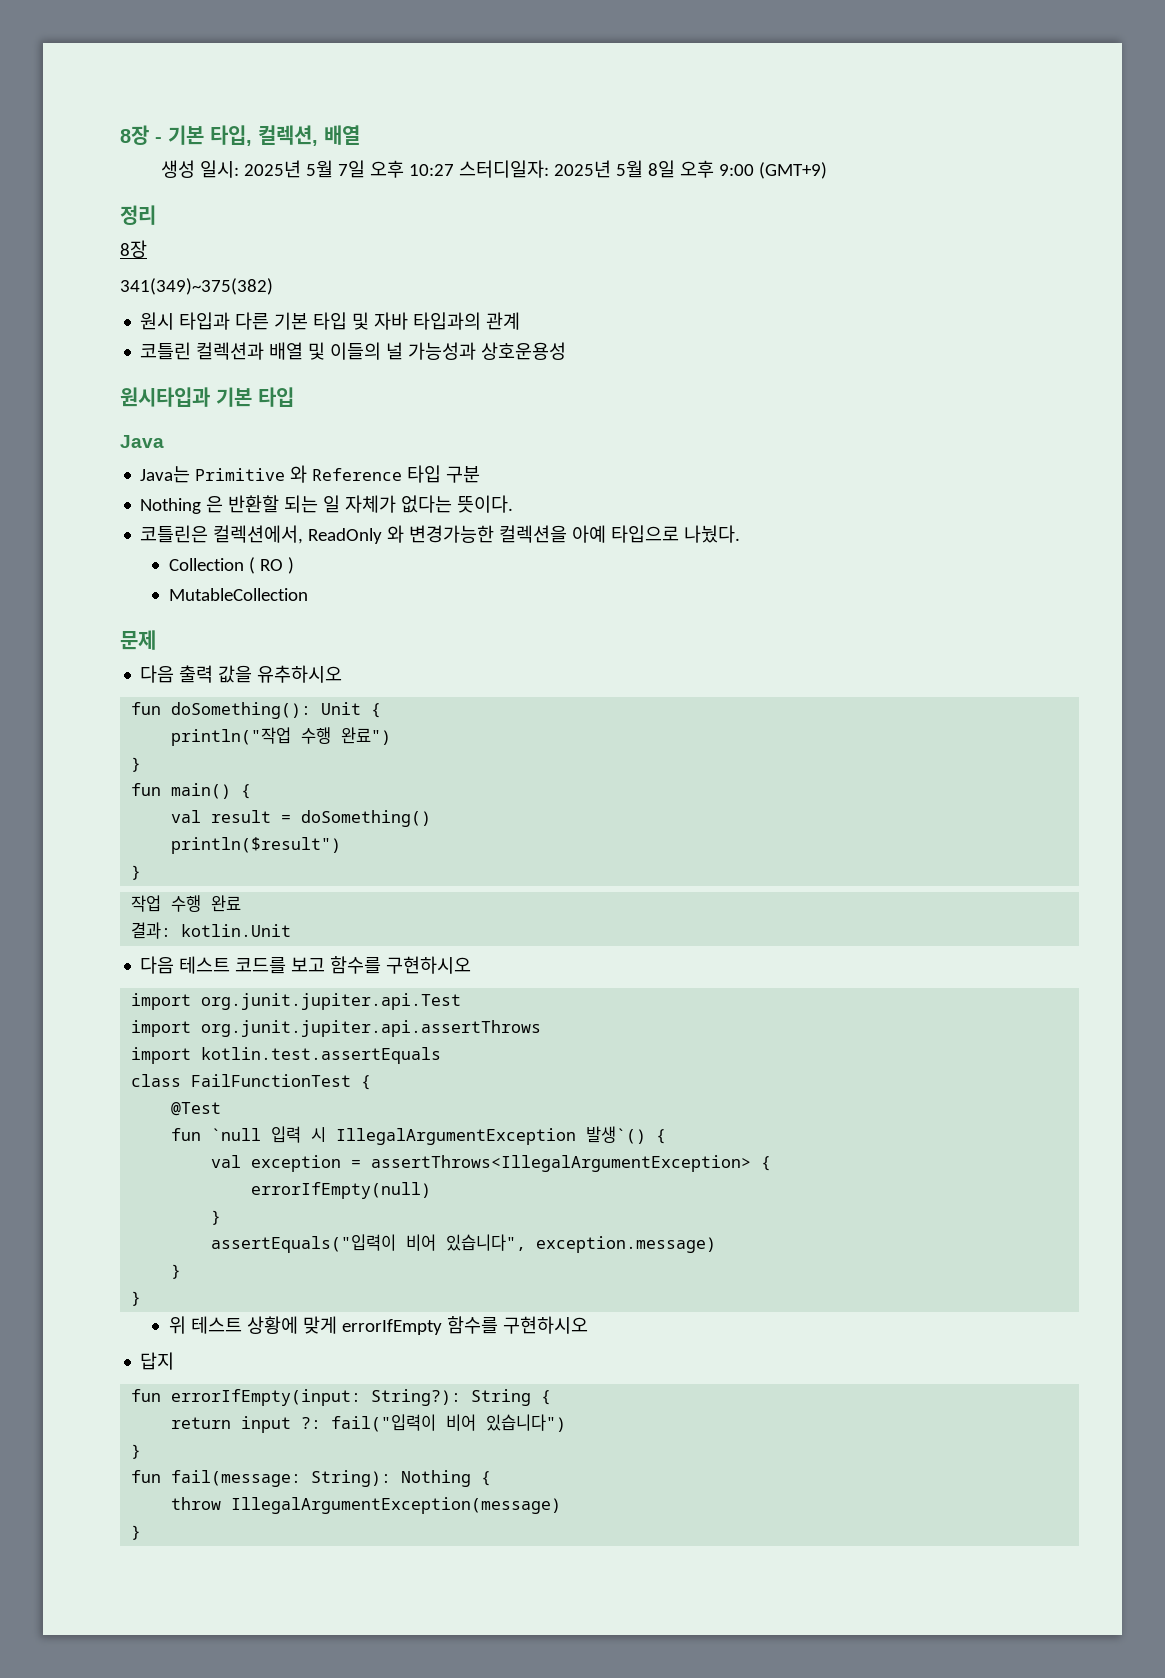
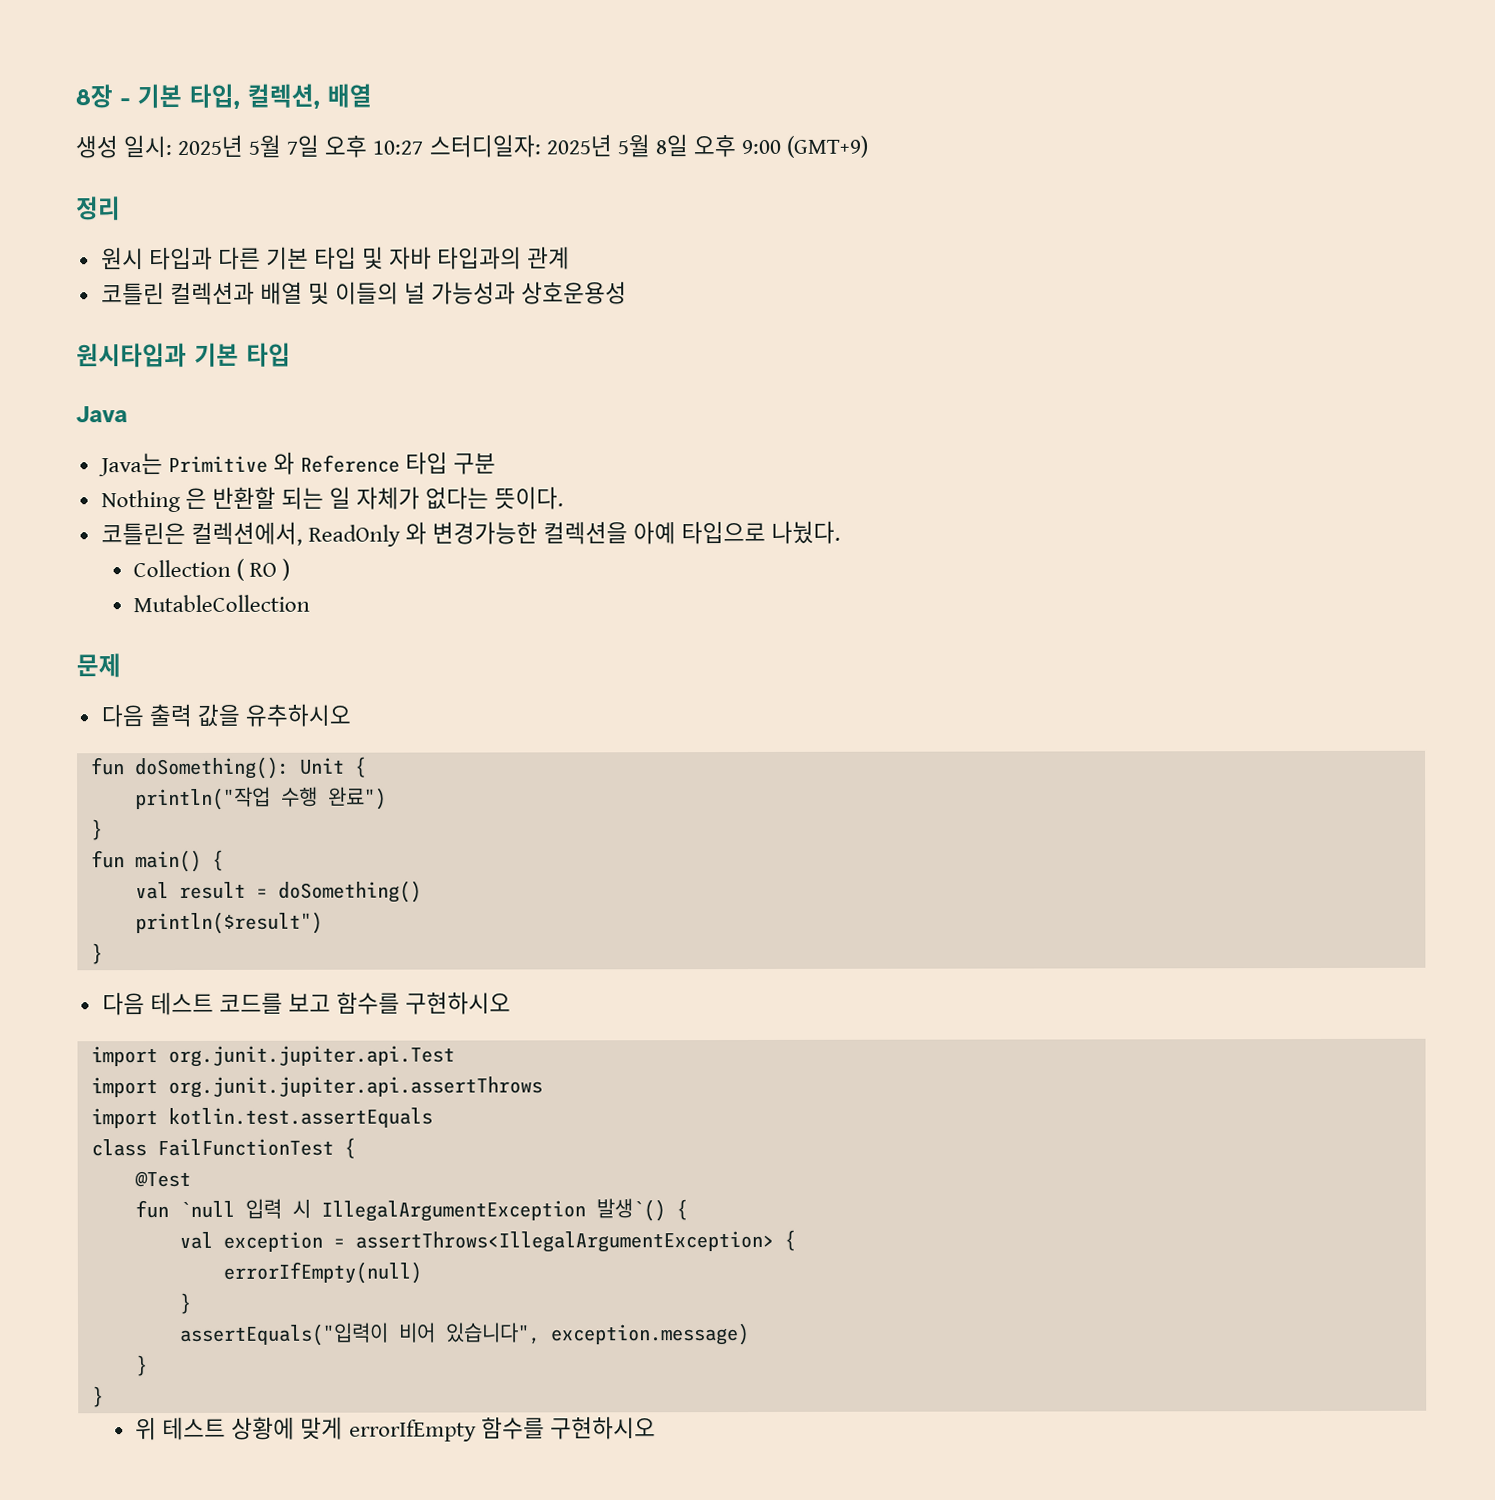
[120,240,147,258] [120,278,273,295] // 8장 // 341(349)~375(382) -> (121, 208) none
[131,895,242,912] [131,922,292,939] // 작업 수행 완료 // 결과: kotlin.Unit -> (103, 954) none
[140,1352,175,1370] [131,1389,552,1406] [171,1414,567,1433] [131,1444,142,1459] [131,1470,492,1487] [171,1497,562,1514] [131,1525,142,1540] // 답지 // fun errorIfEmpty(input: String?): String { // return input ?: fail("입력이 비어 있습니다") // } // fun fail(message: String): Nothing { // throw IllegalArgumentException(message) // } -> (656, 1428) none

